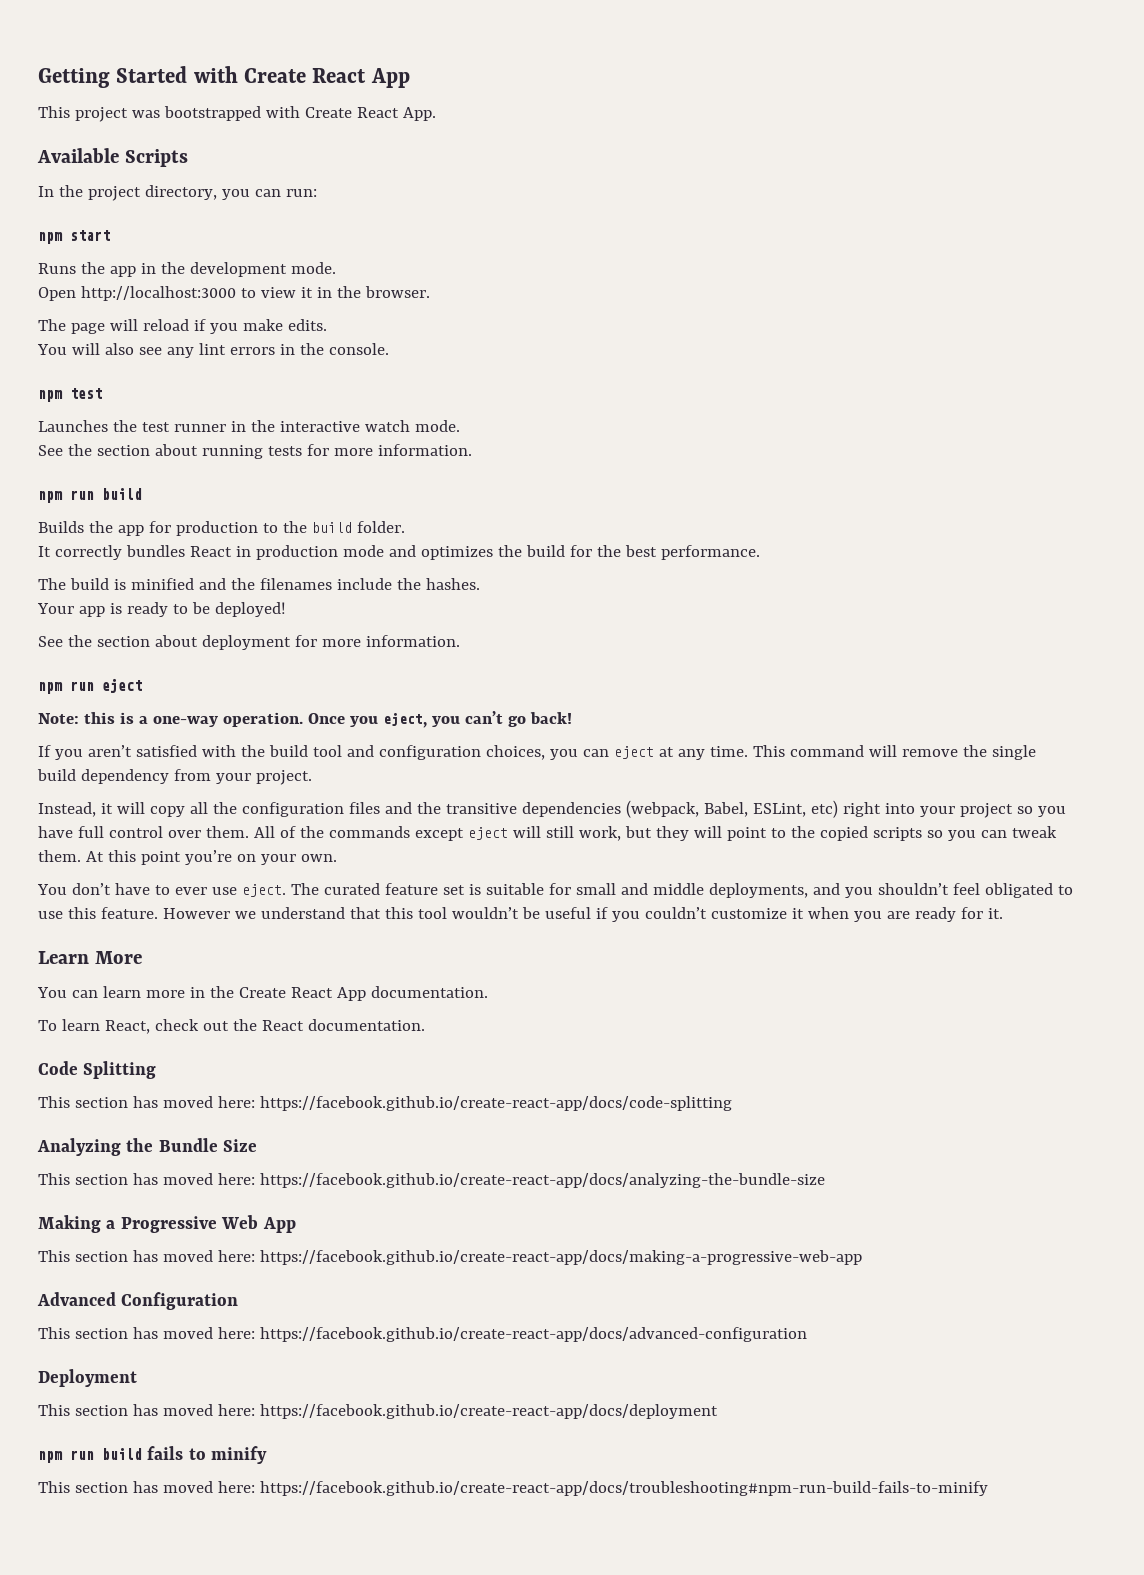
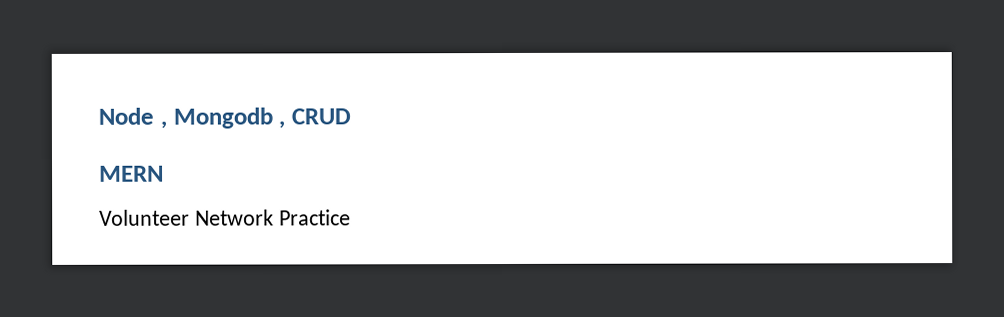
[38,66,410,88] [38,106,436,122] [37,148,188,167] [38,185,317,201] [38,230,110,244] [38,262,336,277] [38,286,430,301] [38,319,327,334] [37,343,389,358] [38,388,102,402] [38,420,460,432] [38,444,472,459] [38,488,142,503] [38,521,405,536] [38,545,760,560] [38,578,480,590] [37,602,286,617] [38,635,460,650] [38,678,142,694] [38,711,572,728] [38,745,1036,760] [37,769,312,785] [38,800,1066,818] [38,826,1057,841] [38,850,337,865] [37,883,1073,898] [38,907,1003,922] [38,951,142,964] [37,986,488,1001] [38,1019,425,1034] [38,1061,157,1079] [38,1096,732,1111] [37,1138,258,1156] [38,1173,825,1188] [38,1215,296,1233] [38,1250,862,1265] [37,1292,239,1310] [38,1327,807,1342] [38,1369,137,1387] [38,1404,718,1419] [38,1446,268,1464] [38,1481,988,1496] Getting Started with Create React App // This project was bootstrapped with Create React App. // Available Scripts // In the project directory, you can run: // npm start // Runs the app in the development mode. // Open http://localhost:3000 to view it in the browser. // The page will reload if you make edits. // You will also see any lint errors in the console. // npm test // Launches the test runner in the interactive watch mode. // See the section about running tests for more information. // npm run build // Builds the app for production to the build folder. // It correctly bundles React in production mode and optimizes the build for the best performance. // The build is minified and the filenames include the hashes. // Your app is ready to be deployed! // See the section about deployment for more information. // npm run eject // Note: this is a one-way operation. Once you eject, you can’t go back! // If you aren’t satisfied with the build tool and configuration choices, you can eject at any time. This command will remove the single build dependency from your project. // Instead, it will copy all the configuration files and the transitive dependencies (webpack, Babel, ESLint, etc) right into your project so you have full control over them. All of the commands except eject will still work, but they will point to the copied scripts so you can tweak them. At this point you’re on your own. // You don’t have to ever use eject. The curated feature set is suitable for small and middle deployments, and you shouldn’t feel obligated to use this feature. However we understand that this tool wouldn’t be useful if you couldn’t customize it when you are ready for it. // Learn More // You can learn more in the Create React App documentation. // To learn React, check out the React documentation. // Code Splitting // This section has moved here: https://facebook.github.io/create-react-app/docs/code-splitting // Analyzing the Bundle Size // This section has moved here: https://facebook.github.io/create-react-app/docs/analyzing-the-bundle-size // Making a Progressive Web App // This section has moved here: https://facebook.github.io/create-react-app/docs/making-a-progressive-web-app // Advanced Configuration // This section has moved here: https://facebook.github.io/create-react-app/docs/advanced-configuration // Deployment // This section has moved here: https://facebook.github.io/create-react-app/docs/deployment // npm run build fails to minify // This section has moved here: https://facebook.github.io/create-react-app/docs/troubleshooting#npm-run-build-fails-to-minify -> [98,107,351,129] [99,165,164,182] [99,209,351,226] Node , Mongodb , CRUD // MERN // Volunteer Network Practice

